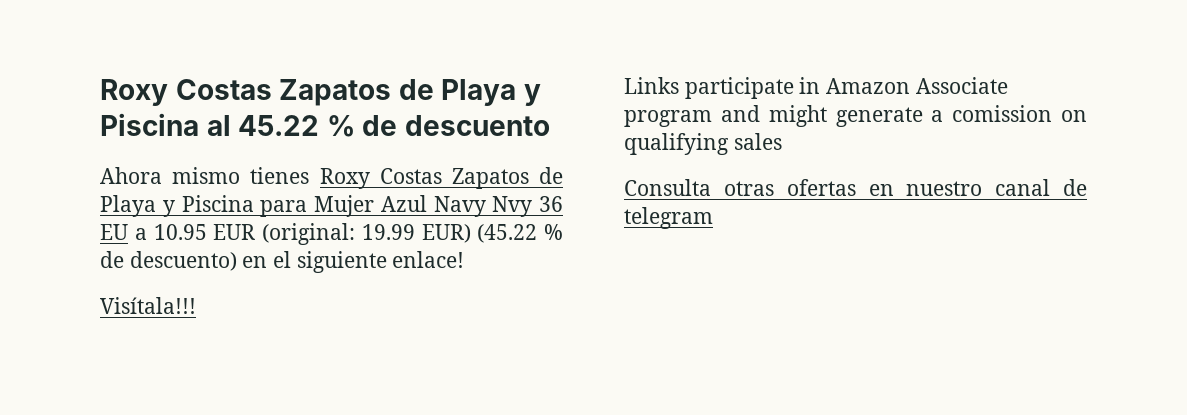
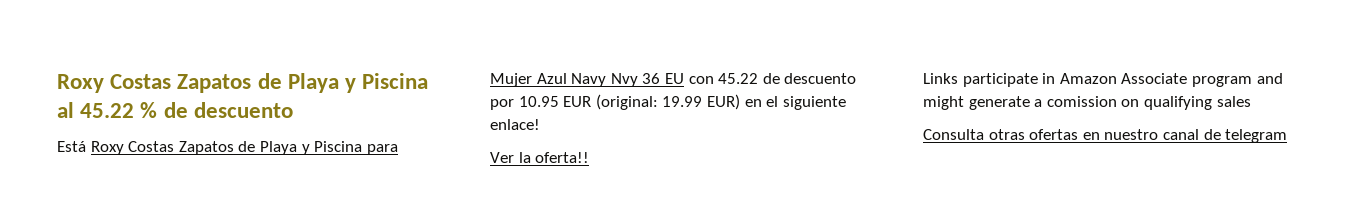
[100,167,310,184] Ahora mismo tienes -> [57,141,86,152] Está
[134,228,147,240] a -> [688,73,857,84] [490,99,514,110] con 45.22 de descuento por
[477,224,563,243] [100,251,237,271] (45.22 % de descuento) -> (740, 102) none
[100,297,196,314] Visítala!!! -> [490,152,590,163] Ver la oferta!!

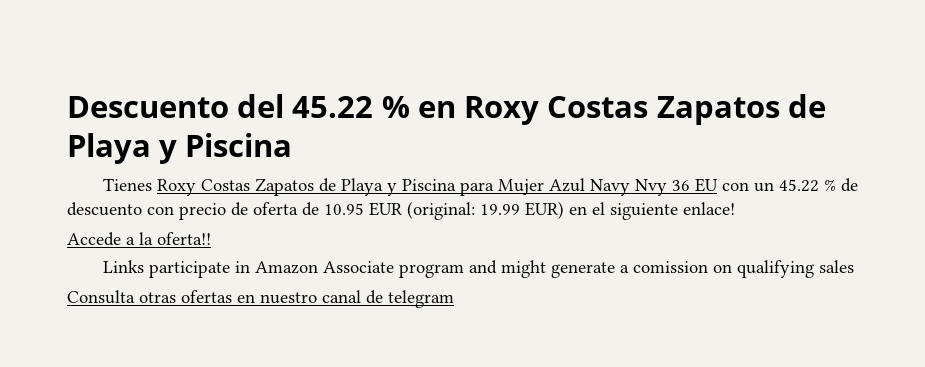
[57,73,429,93] [57,102,293,118] [57,141,86,152] Roxy Costas Zapatos de Playa y Piscina al 45.22 % de descuento // Está -> [67,94,826,125] [67,133,293,164] [102,178,152,191] Descuento del 45.22 % en Roxy Costas Zapatos de Playa y Piscina // Tienes
[718,73,857,84] [490,99,514,110] 45.22 de descuento por -> [753,178,858,192] [67,202,319,220] un 45.22 % de descuento con precio de oferta de
[490,152,514,163] Ver -> [67,232,135,246] Accede a

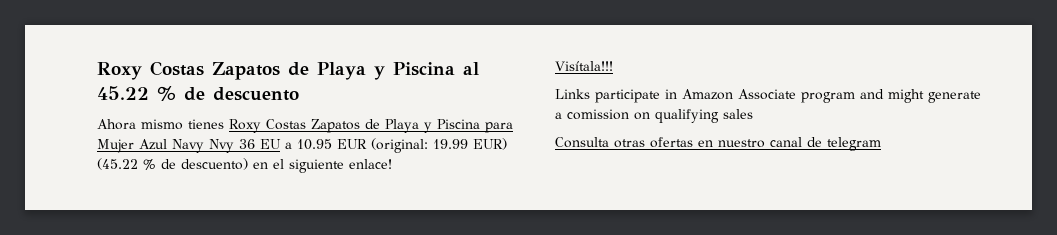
[67,94,826,125] [67,133,293,164] [102,178,152,191] Descuento del 45.22 % en Roxy Costas Zapatos de Playa y Piscina // Tienes -> [97,61,479,80] [97,86,299,101] [97,119,224,130] Roxy Costas Zapatos de Playa y Piscina al 45.22 % de descuento // Ahora mismo tienes
[721,178,858,192] [67,202,319,220] con un 45.22 % de descuento con precio de oferta de -> [285,142,292,149] a
(564, 210) none -> [97,158,248,170] (45.22 % de descuento)
[67,232,211,246] Accede a la oferta!! -> [555,61,613,71] Visítala!!!

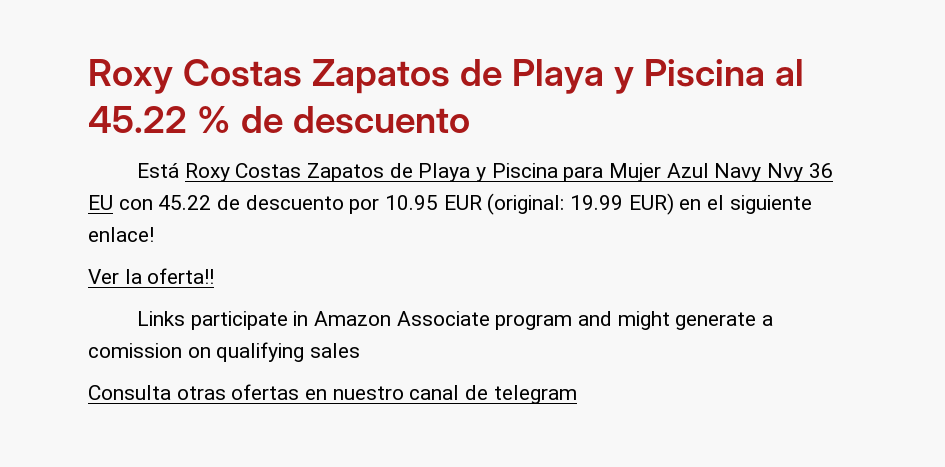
[97,119,224,130] Ahora mismo tienes -> [136,163,179,178] Está
[285,142,292,149] a -> [118,195,380,214] con 45.22 de descuento por
[97,158,248,170] (45.22 % de descuento) -> (674, 204) none
[555,61,613,71] Visítala!!! -> [88,268,215,284] Ver la oferta!!

